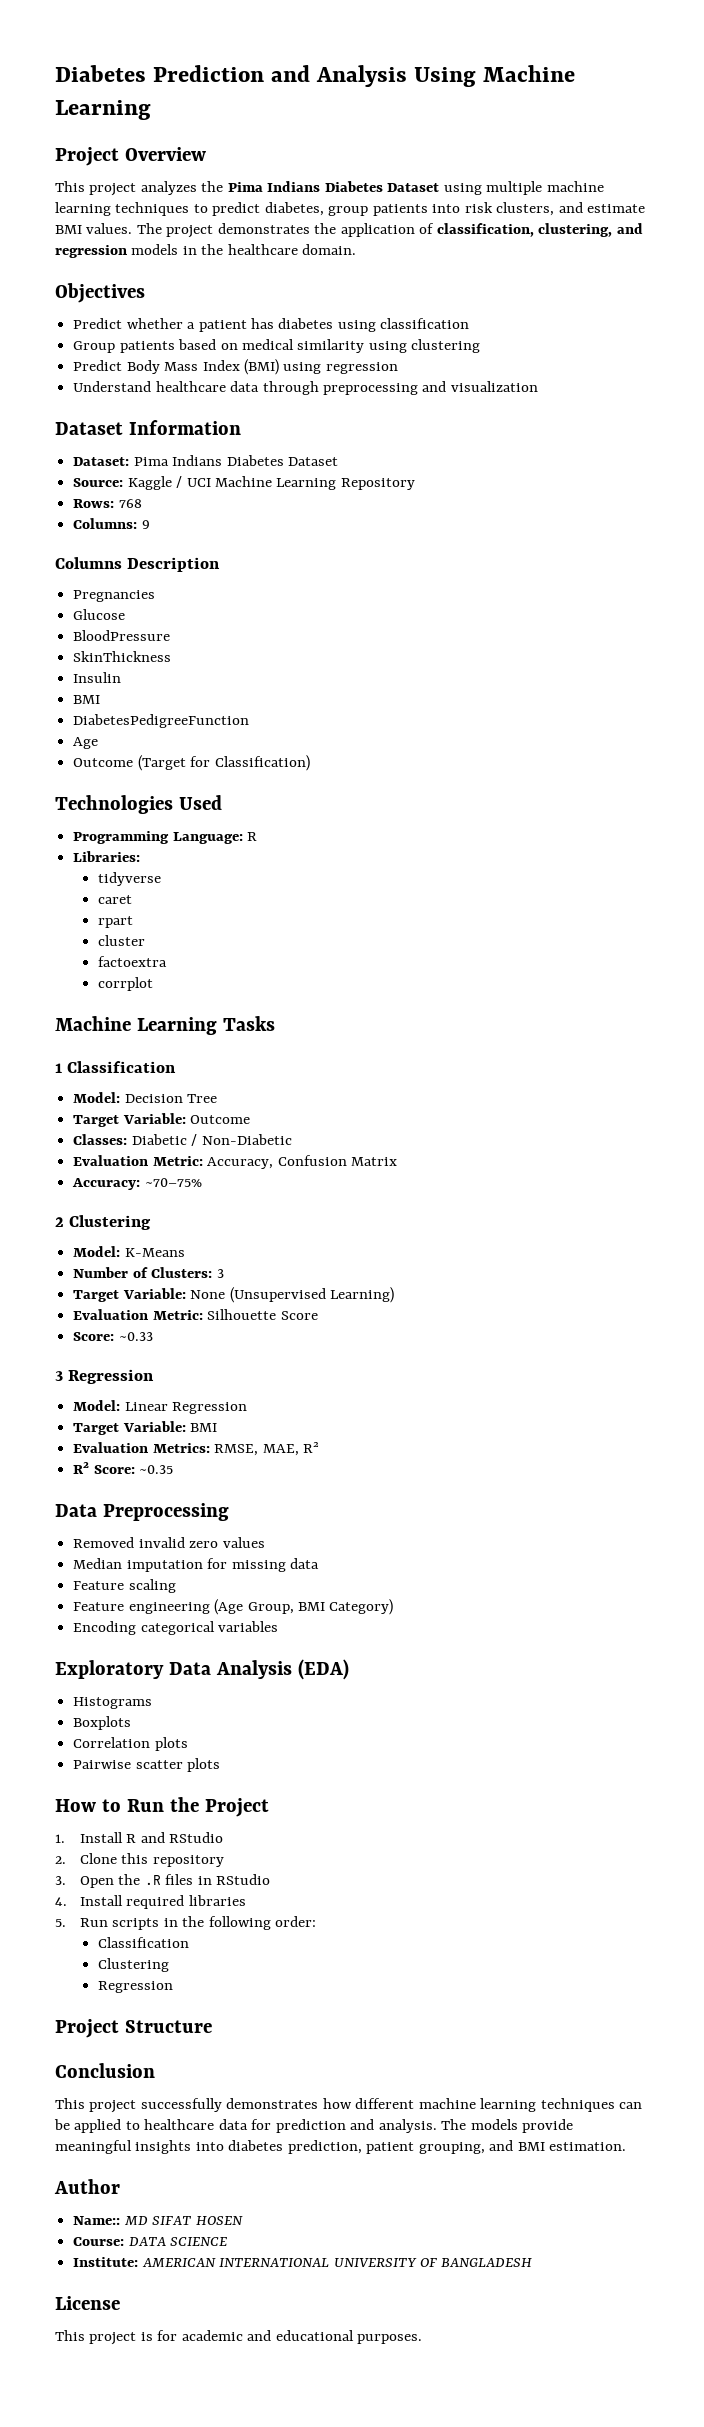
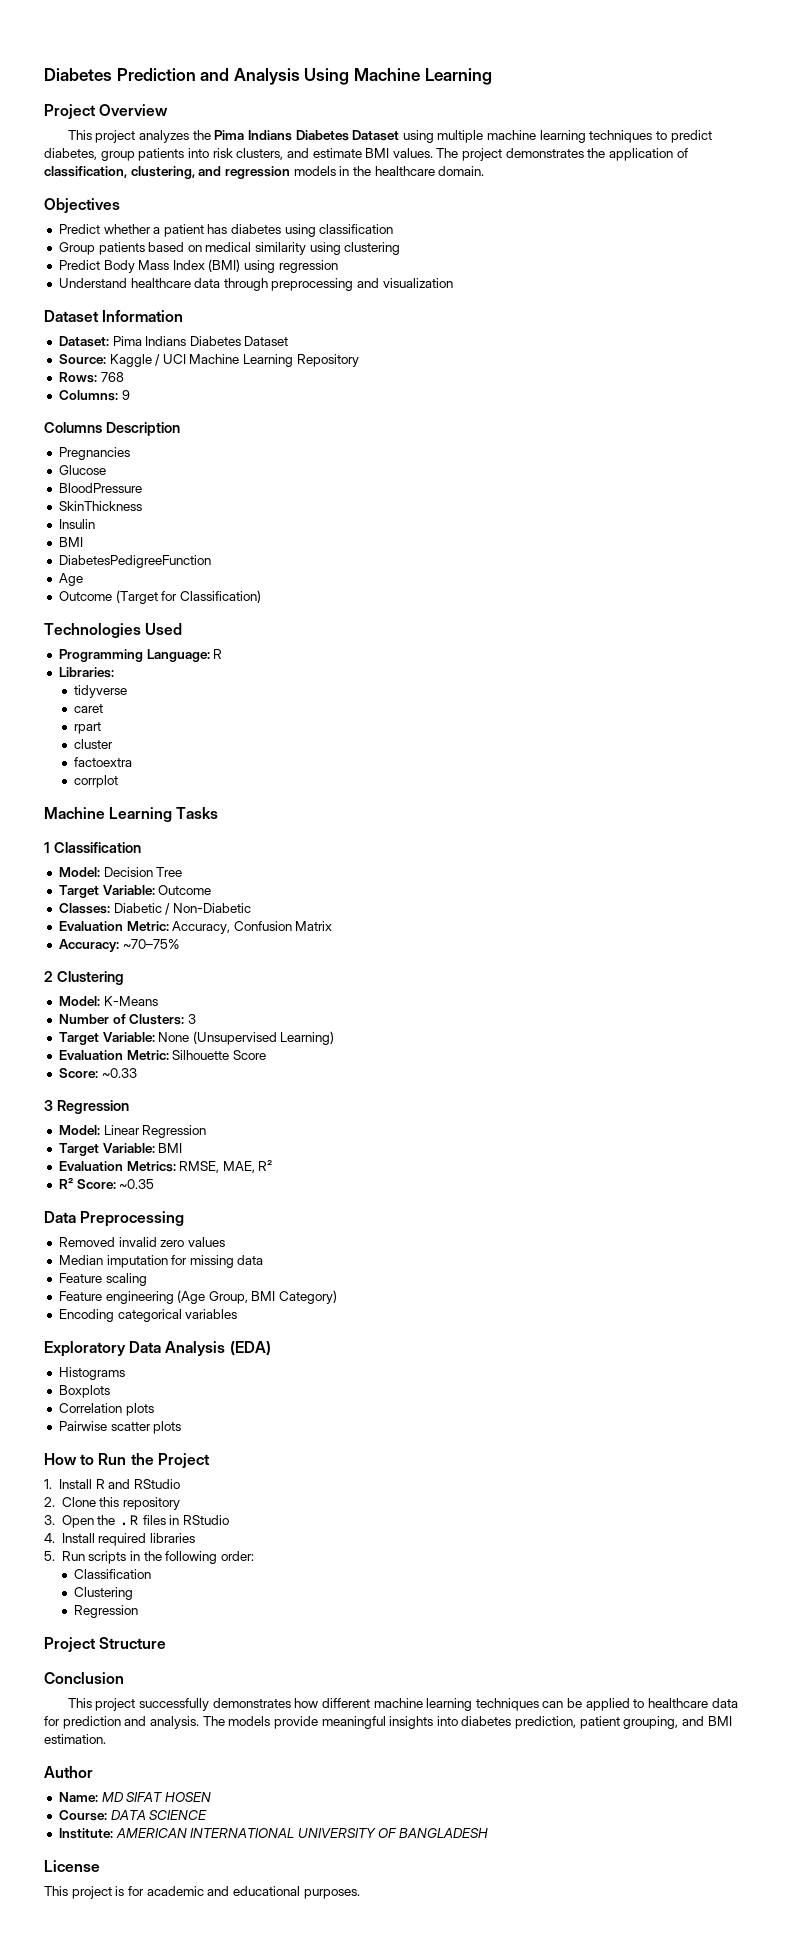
[73,2216,121,2225] Name:: -> [58,1792,98,1802] Name:

